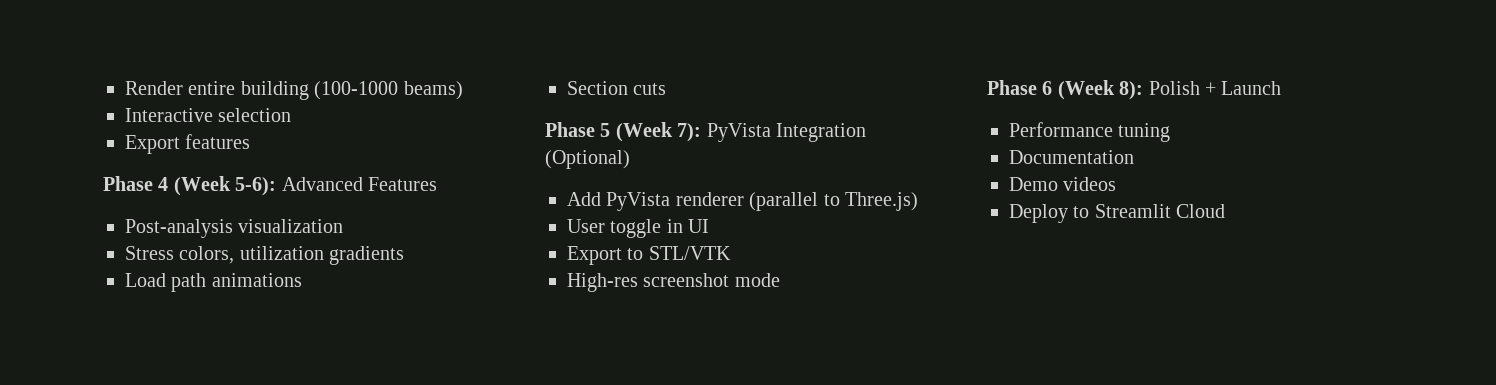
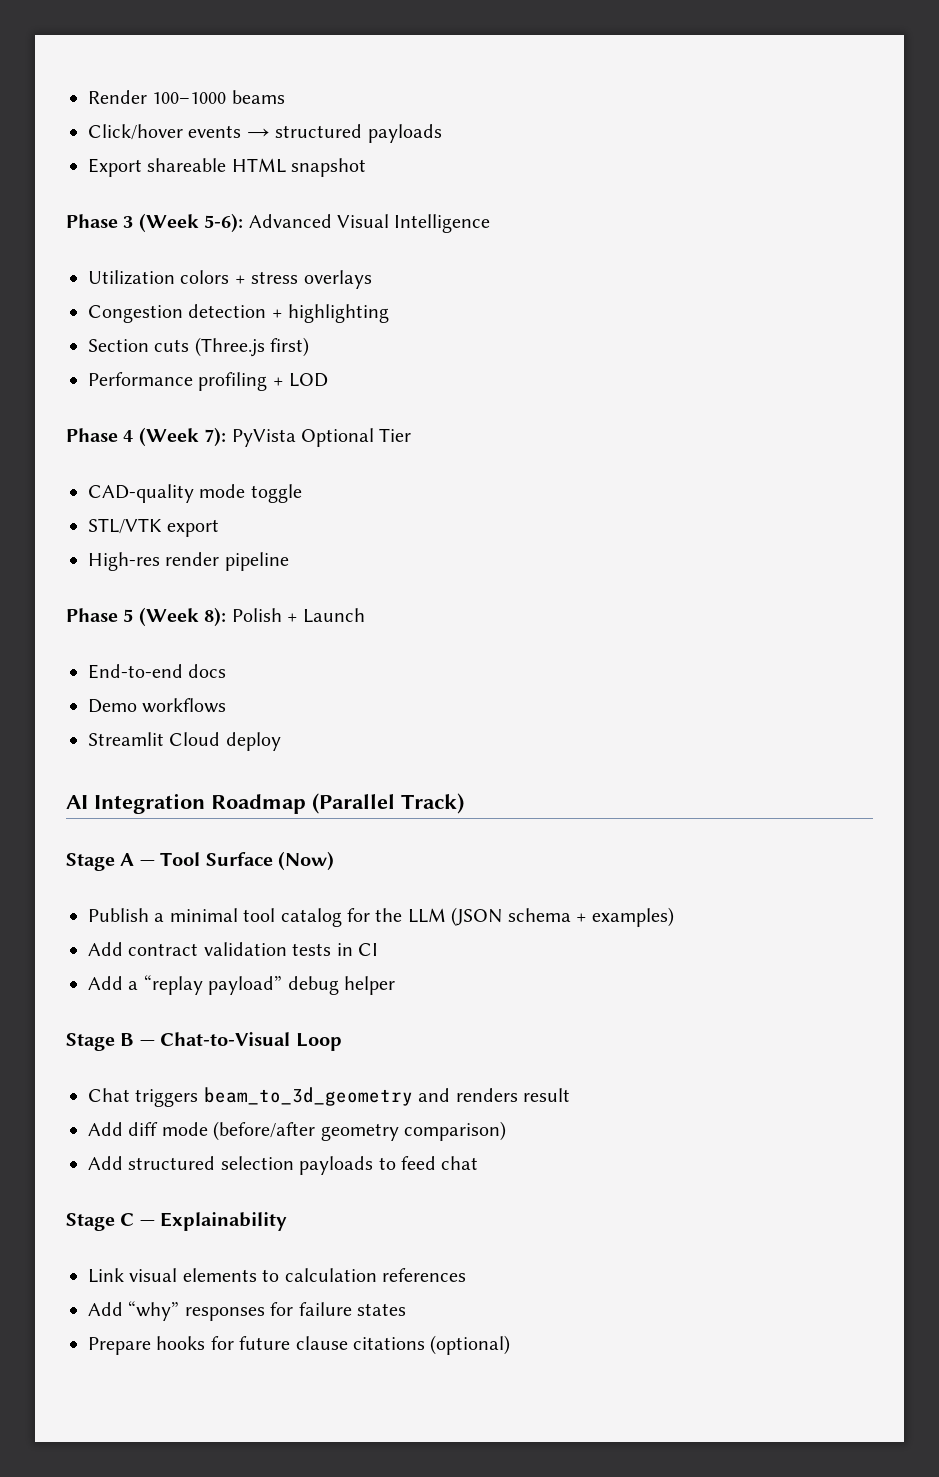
[188,81,463,100] [125,108,292,122] [125,134,251,154] [103,176,437,196] [125,219,344,238] [125,246,405,265] [125,273,302,292] [567,81,667,95] [545,122,866,142] [545,150,630,169] [567,192,918,211] [567,219,710,238] [567,246,731,265] [567,273,780,292] [987,80,1282,100] [1009,122,1171,142] [1009,150,1134,164] [1009,177,1117,191] [1009,204,1226,223] entire building (100-1000 beams) // Interactive selection // Export features // Phase 4 (Week 5-6): Advanced Features // Post-analysis visualization // Stress colors, utilization gradients // Load path animations // Section cuts // Phase 5 (Week 7): PyVista Integration (Optional) // Add PyVista renderer (parallel to Three.js) // User toggle in UI // Export to STL/VTK // High-res screenshot mode // Phase 6 (Week 8): Polish + Launch // Performance tuning // Documentation // Demo videos // Deploy to Streamlit Cloud -> [152,90,285,104] [88,124,442,143] [88,158,367,177] [66,213,491,233] [88,270,372,289] [88,304,390,323] [88,337,310,357] [88,372,329,391] [66,427,412,447] [88,484,302,503] [88,518,220,537] [88,552,289,571] [66,607,366,627] [88,664,227,679] [88,698,227,713] [88,732,281,751] [66,793,464,814] [66,851,334,871] [88,907,675,927] [88,942,378,956] [88,975,395,995] [66,1032,342,1051] [88,1087,570,1107] [88,1121,506,1141] [88,1156,479,1175] [66,1212,288,1231] [88,1268,466,1283] [88,1301,406,1321] [88,1335,511,1355] 100–1000 beams // Click/hover events → structured payloads // Export shareable HTML snapshot // Phase 3 (Week 5-6): Advanced Visual Intelligence // Utilization colors + stress overlays // Congestion detection + highlighting // Section cuts (Three.js first) // Performance profiling + LOD // Phase 4 (Week 7): PyVista Optional Tier // CAD-quality mode toggle // STL/VTK export // High-res render pipeline // Phase 5 (Week 8): Polish + Launch // End-to-end docs // Demo workflows // Streamlit Cloud deploy // AI Integration Roadmap (Parallel Track) // Stage A — Tool Surface (Now) // Publish a minimal tool catalog for the LLM (JSON schema + examples) // Add contract validation tests in CI // Add a “replay payload” debug helper // Stage B — Chat-to-Visual Loop // Chat triggers beam_to_3d_geometry and renders result // Add diff mode (before/after geometry comparison) // Add structured selection payloads to feed chat // Stage C — Explainability // Link visual elements to calculation references // Add “why” responses for failure states // Prepare hooks for future clause citations (optional)

